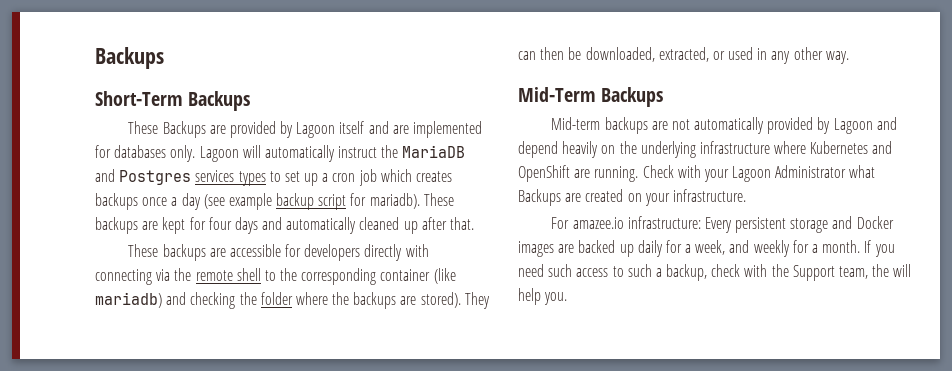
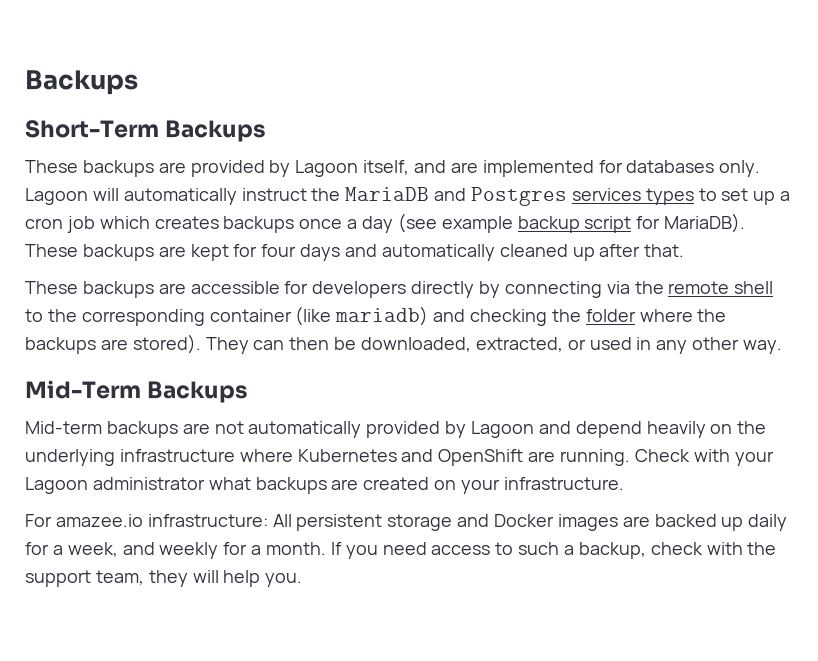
[162,121,206,138] Backups -> [82,160,154,177] backups
[339,121,365,134] itself -> [363,160,410,175] itself,
[369,193,420,209] mariadb). -> [664,213,746,233] MariaDB).
[405,244,429,257] with -> [479,281,501,298] by
[775,165,876,178] [518,189,561,206] Administrator what Backups -> [92,477,327,494] administrator what backups
[704,217,732,233] Every -> [272,514,292,527] All
[548,264,573,277] such -> (427, 548) none
[792,264,890,281] Support team, the -> [25,570,188,587] support team, they

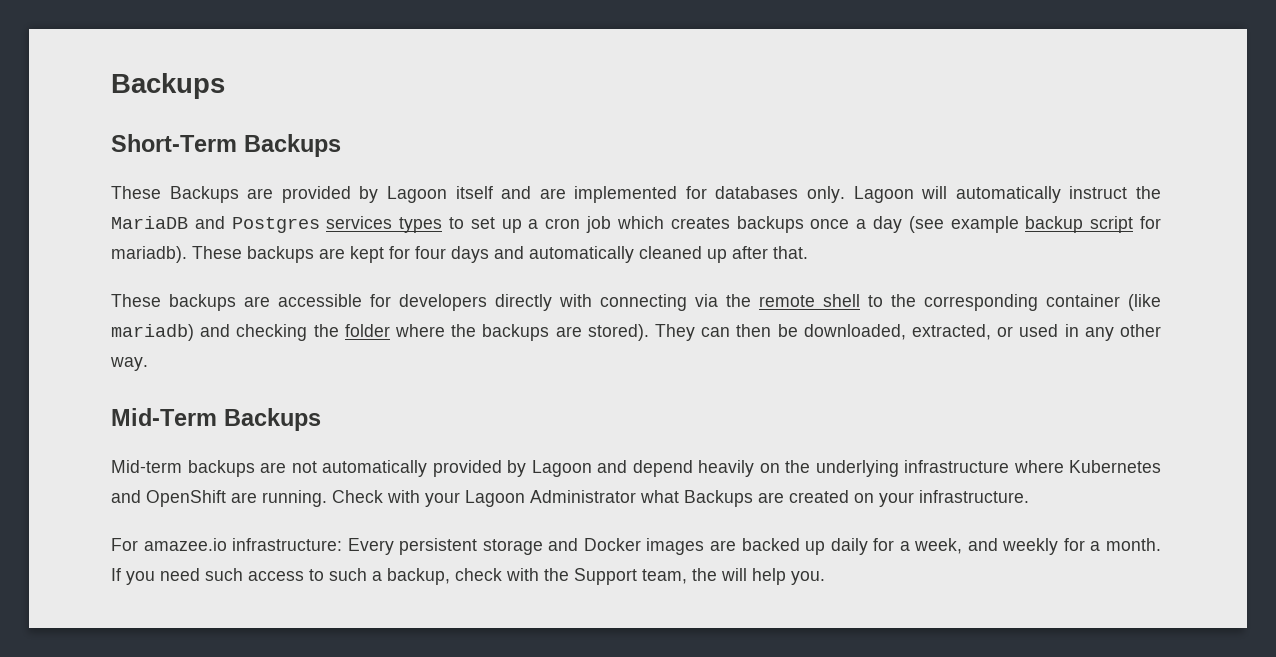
[82,160,154,177] backups -> [169,186,239,203] Backups
[363,160,410,175] itself, -> [455,186,493,199] itself
[664,213,746,233] MariaDB). -> [111,246,187,263] mariadb).
[479,281,501,298] by -> [559,294,592,307] with
[92,477,327,494] administrator what backups -> [530,490,753,507] Administrator what Backups
[272,514,292,527] All -> [347,538,394,555] Every
(427, 548) none -> [205,568,243,581] such
[25,570,188,587] support team, they -> [574,568,717,585] Support team, the

